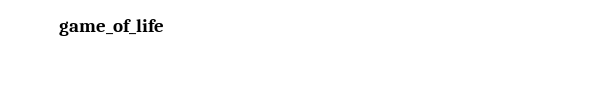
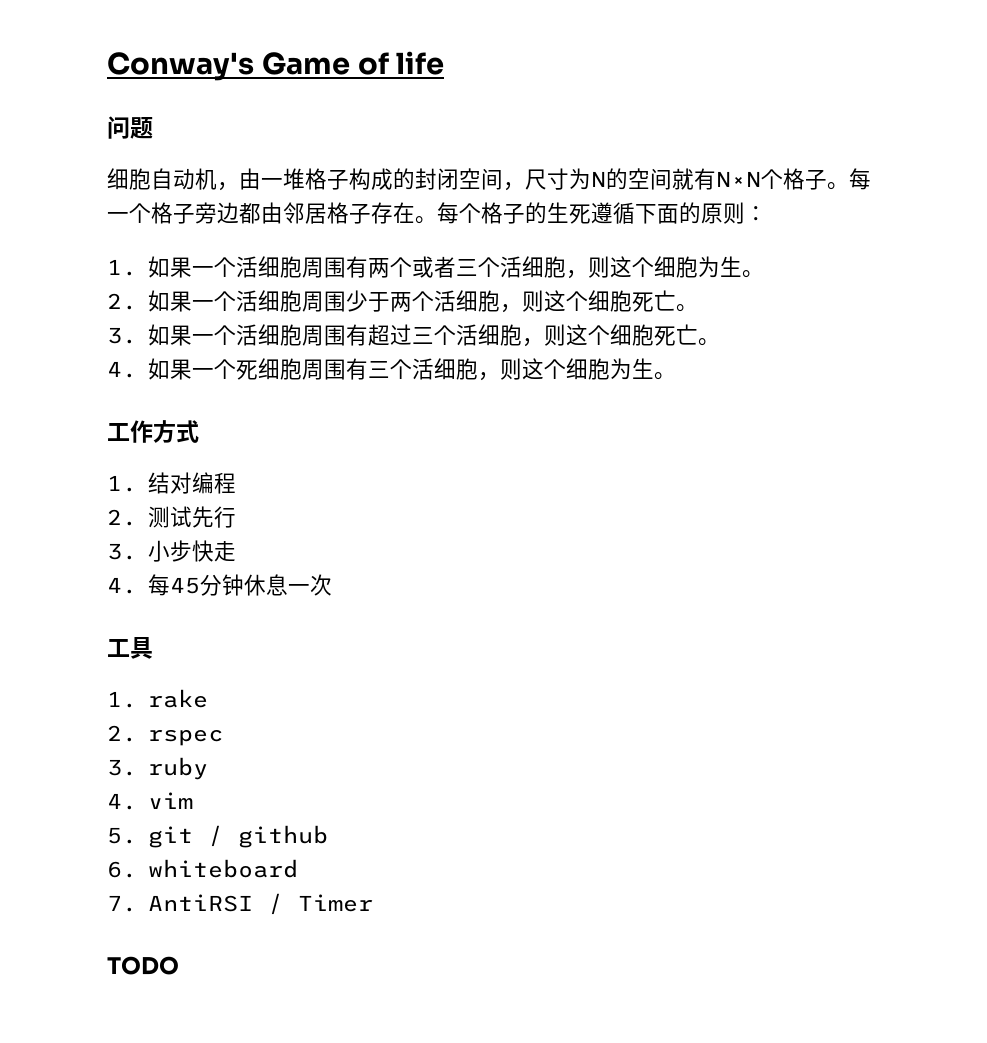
[59,19,164,36] game_of_life -> [107,51,445,81] [107,116,153,139] [107,168,871,191] [107,202,767,224] [107,256,764,279] [107,290,698,313] [107,324,720,347] [107,358,676,381] [107,420,199,443] [107,472,236,494] [107,506,236,528] [107,540,236,562] [107,574,332,596] [107,637,153,659] [107,689,208,708] [107,725,223,746] [107,757,208,780] [107,792,193,810] [107,825,328,848] [107,859,298,878] [107,893,373,915] [107,956,179,975] Conway's Game of life // 问题 // 细胞自动机，由一堆格子构成的封闭空间，尺寸为N的空间就有N×N个格子。每一个格子旁边都由邻居格子存在。每个格子的生死遵循下面的原则： // 1.如果一个活细胞周围有两个或者三个活细胞，则这个细胞为生。 // 2.如果一个活细胞周围少于两个活细胞，则这个细胞死亡。 // 3.如果一个活细胞周围有超过三个活细胞，则这个细胞死亡。 // 4.如果一个死细胞周围有三个活细胞，则这个细胞为生。 // 工作方式 // 1.结对编程 // 2.测试先行 // 3.小步快走 // 4.每45分钟休息一次 // 工具 // 1. rake // 2. rspec // 3. ruby // 4. vim // 5. git / github // 6. whiteboard // 7. AntiRSI / Timer // TODO

